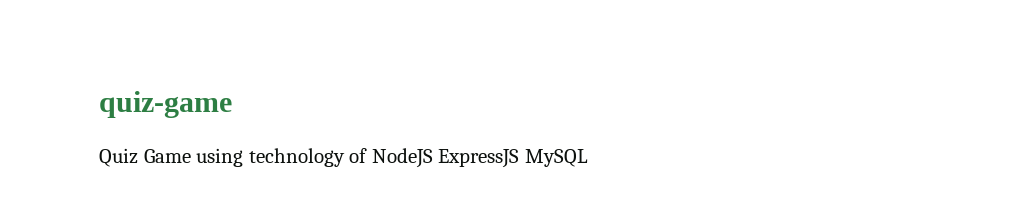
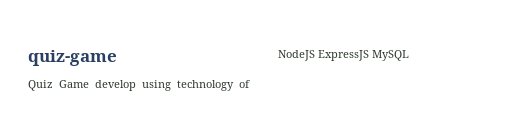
(191, 156) none -> [95,80,136,91] develop

